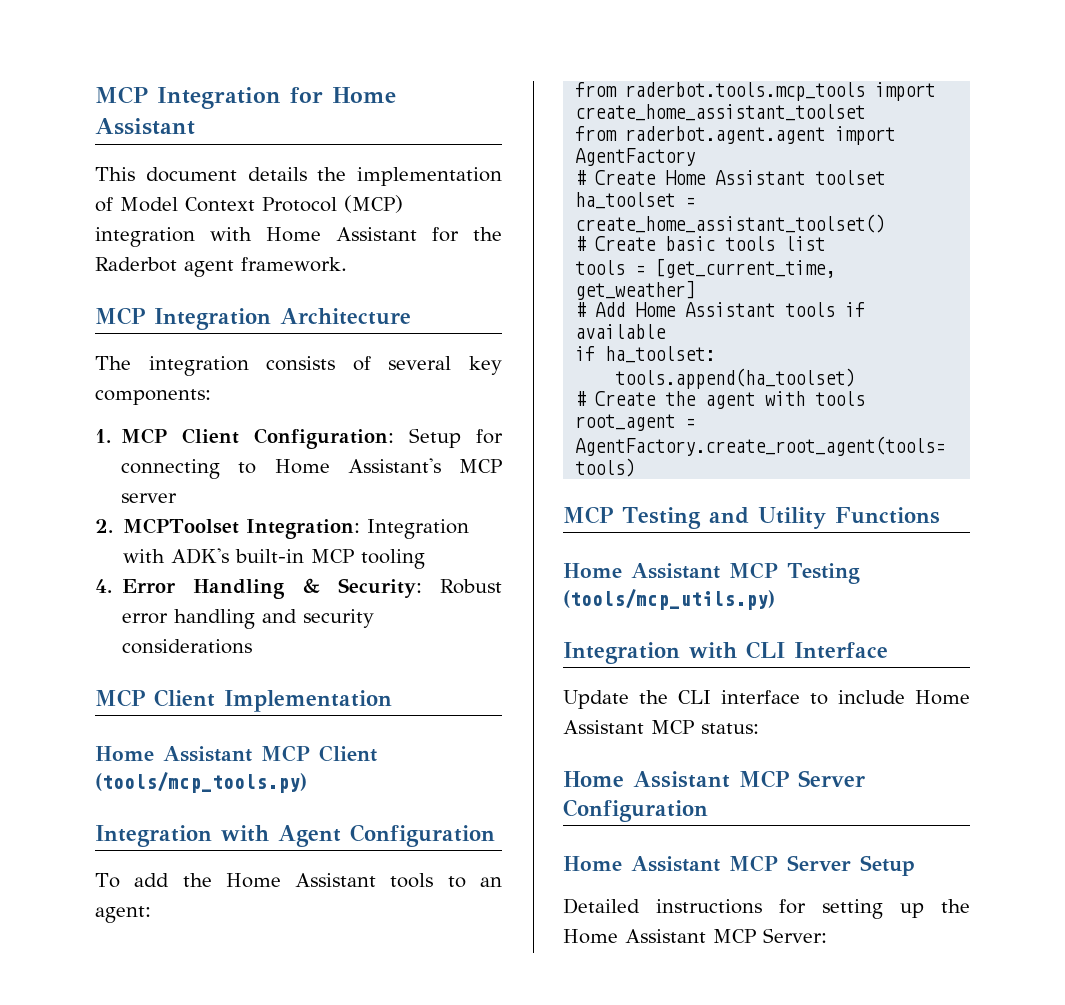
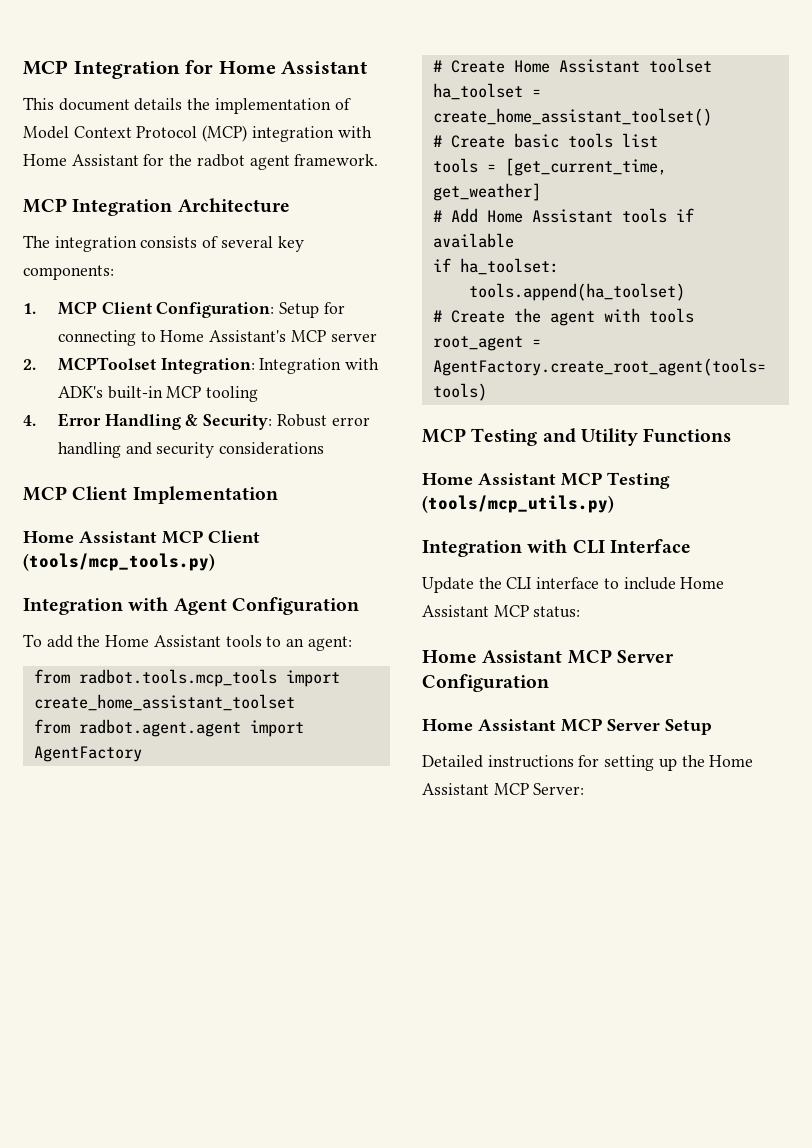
[95,257,177,272] Raderbot -> [196,154,245,167] radbot
[625,82,866,101] raderbot.tools.mcp_tools -> [78,669,277,687] radbot.tools.mcp_tools
[625,126,826,144] raderbot.agent.agent -> [78,719,241,737] radbot.agent.agent

